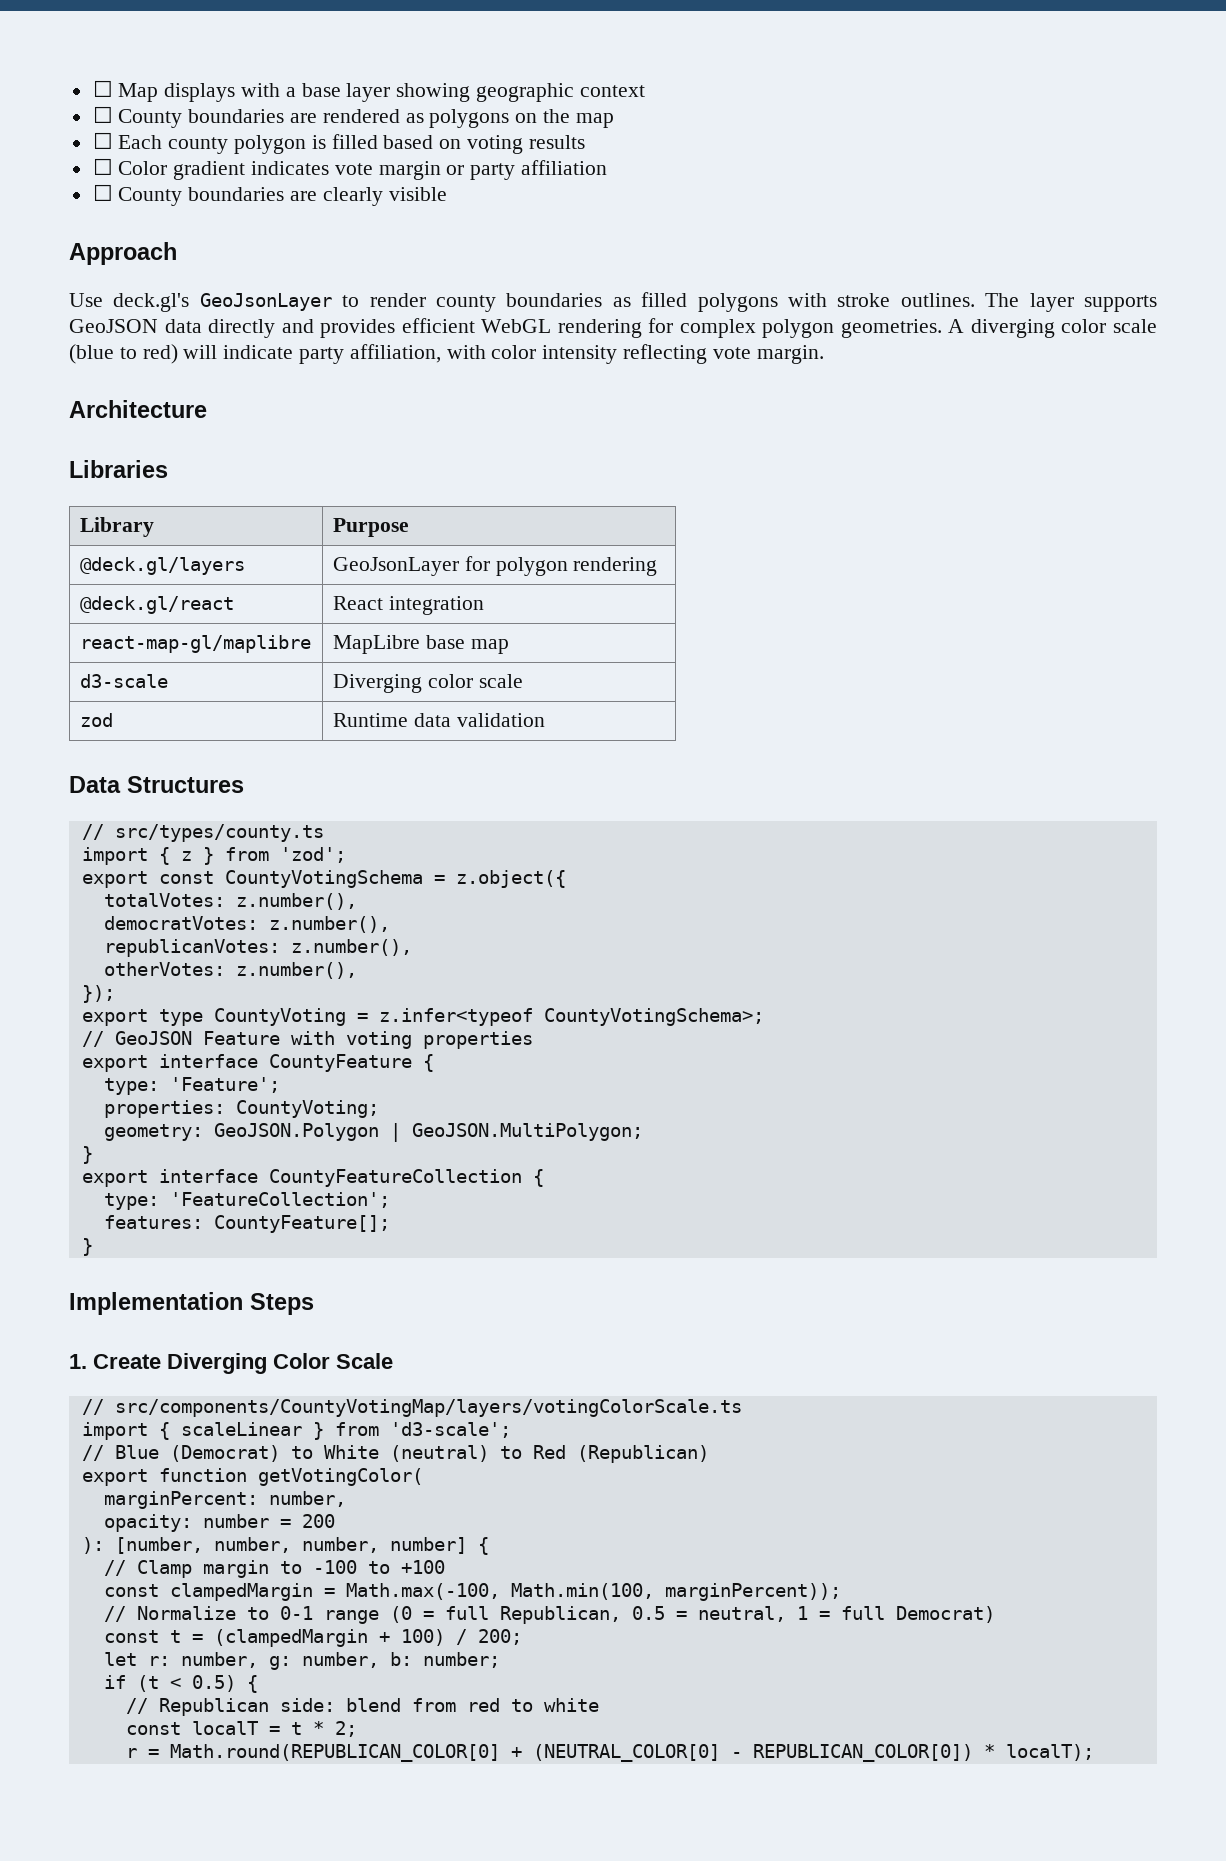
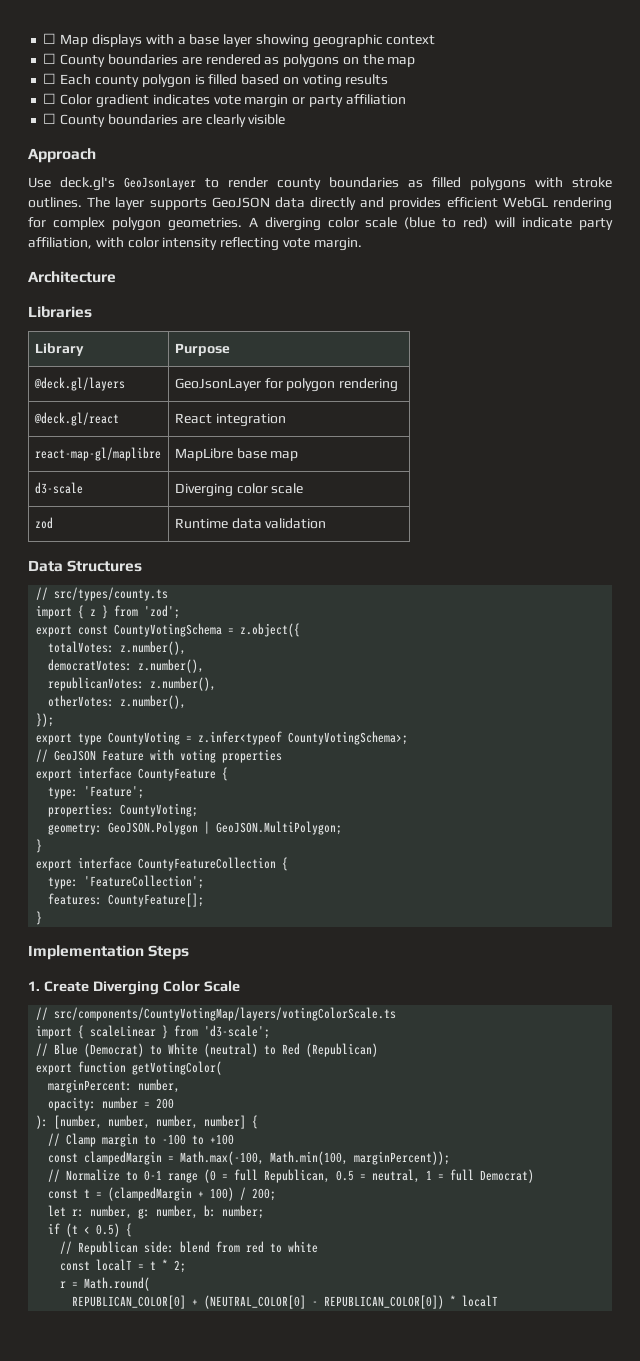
[169,1744,500,1762] Math.round(REPUBLICAN_COLOR[0] -> [84,1277,151,1291] [72,1295,187,1309] Math.round( // REPUBLICAN_COLOR[0]
[1005,1744,1094,1761] localT); -> [462,1295,499,1307] localT

